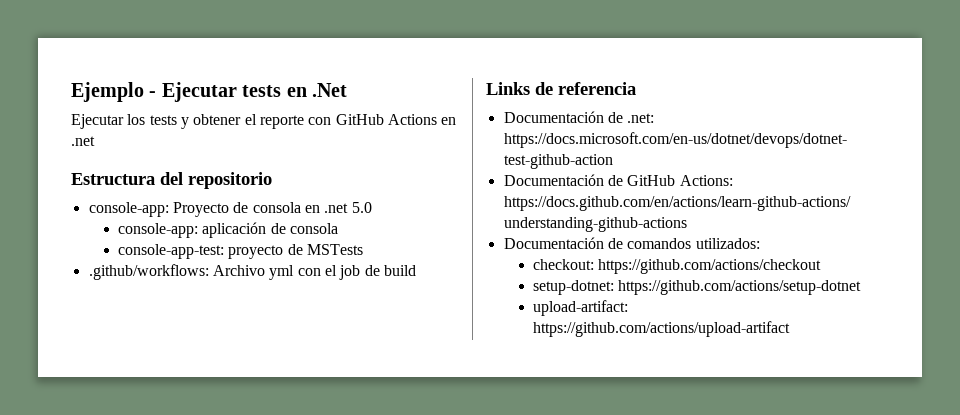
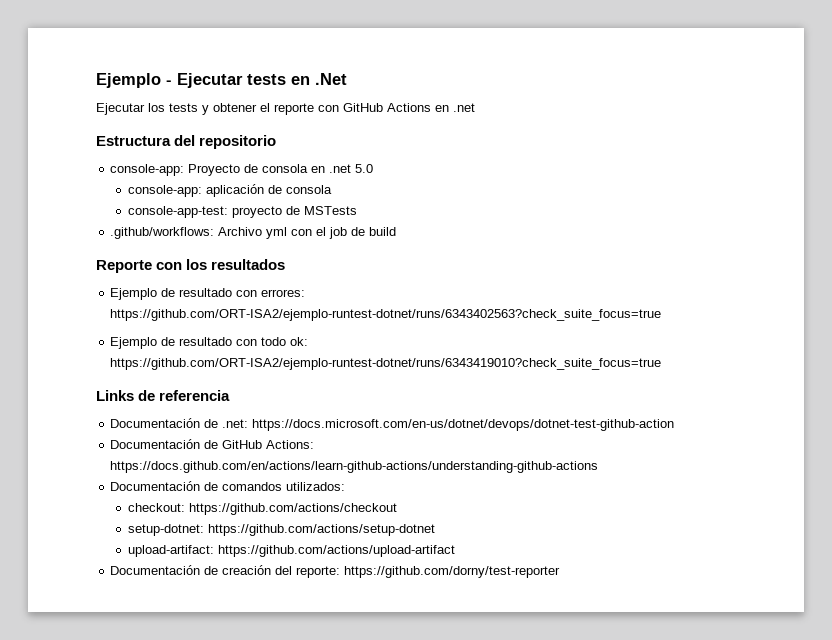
(416, 270) none -> [96,259,286,273] [110,288,306,300] [110,309,662,321] [110,337,309,349] [110,358,662,370] // Reporte con los resultados // Ejemplo de resultado con errores: https://github.com/ORT-ISA2/ejemplo-runtest-dotnet/runs/6343402563?check_suite_focus=true // Ejemplo de resultado con todo ok: https://github.com/ORT-ISA2/ejemplo-runtest-dotnet/runs/6343419010?check_suite_focus=true
(791, 329) none -> [110,565,561,578] // Documentación de creación del reporte: https://github.com/dorny/test-reporter

